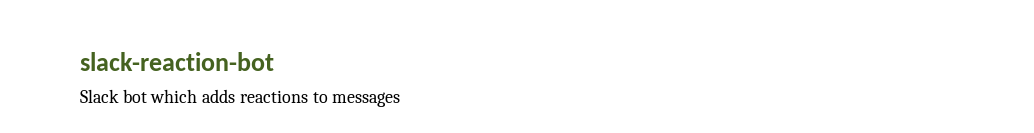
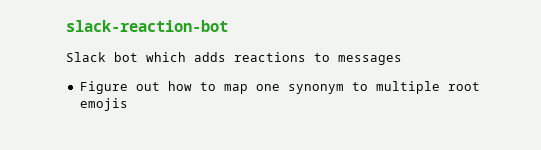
(401, 99) none -> [79,81,480,94] [79,98,128,111] // Figure out how to map one synonym to multiple root emojis

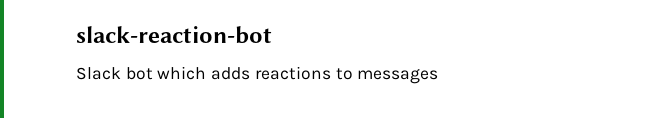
[79,81,480,94] [79,98,128,111] // Figure out how to map one synonym to multiple root emojis -> (439, 76) none

